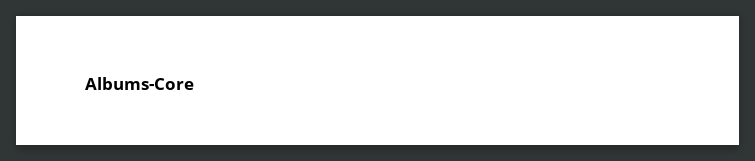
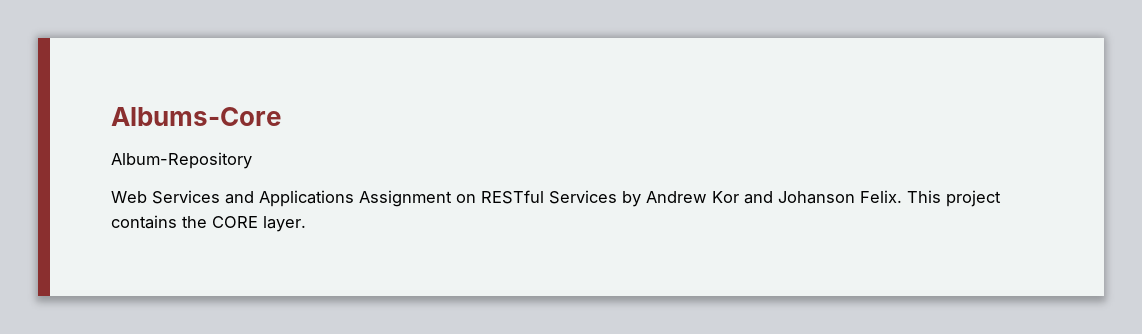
(194, 83) none -> [111,152,252,169] [111,190,1001,207] [111,215,306,232] // Album-Repository // Web Services and Applications Assignment on RESTful Services by Andrew Kor and Johanson Felix. This project contains the CORE layer.

